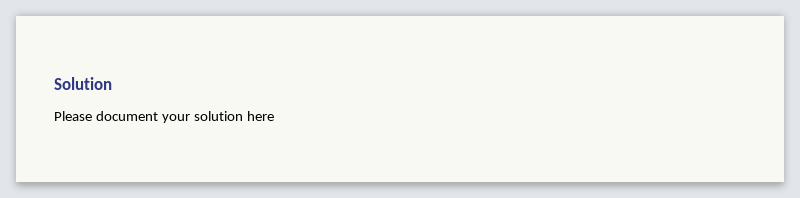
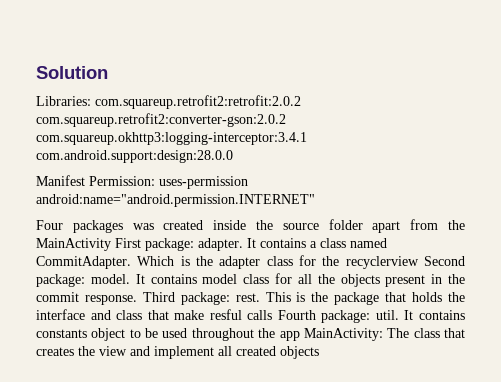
[54,111,274,123] Please document your solution here -> [36,95,301,109] [36,113,286,127] [36,132,307,145] [36,150,233,163] [36,175,248,189] [36,194,315,207] [36,219,466,233] [36,238,387,251] [36,255,465,269] [36,273,465,287] [36,292,466,305] [36,309,465,323] [36,328,466,341] [36,346,319,359] Libraries: com.squareup.retrofit2:retrofit:2.0.2 com.squareup.retrofit2:converter-gson:2.0.2 com.squareup.okhttp3:logging-interceptor:3.4.1 com.android.support:design:28.0.0 // Manifest Permission: uses-permission android:name="android.permission.INTERNET" // Four packages was created inside the source folder apart from the MainActivity First package: adapter. It contains a class named CommitAdapter. Which is the adapter class for the recyclerview Second package: model. It contains model class for all the objects present in the commit response. Third package: rest. This is the package that holds the interface and class that make resful calls Fourth package: util. It contains constants object to be used throughout the app MainActivity: The class that creates the view and implement all created objects

